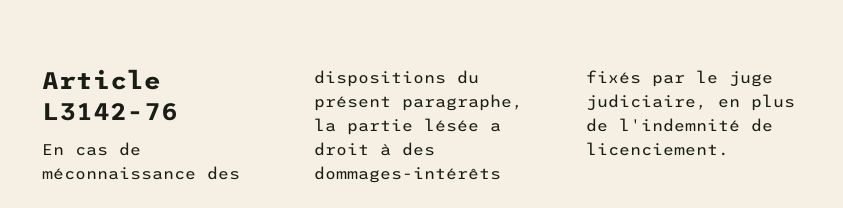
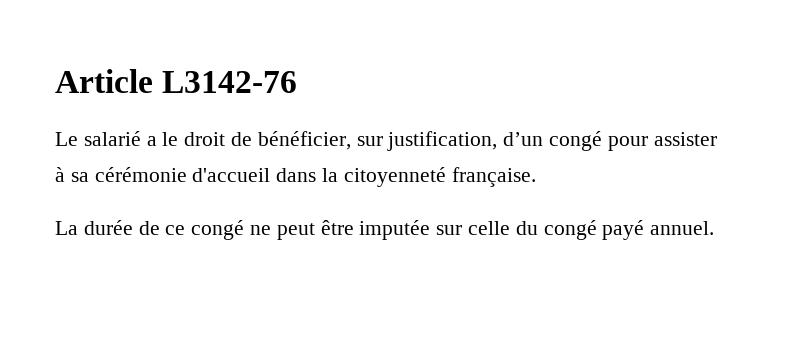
[42,142,141,156] [42,166,240,180] [314,70,479,87] [314,94,523,111] [314,118,501,135] [314,142,435,156] [314,166,501,183] [586,70,773,87] [586,94,795,111] [586,118,773,132] [586,142,729,156] En cas de méconnaissance des dispositions du présent paragraphe, la partie lésée a droit à des dommages-intérêts fixés par le juge judiciaire, en plus de l'indemnité de licenciement. -> [55,131,717,151] [55,167,536,187] [55,220,715,240] Le salarié a le droit de bénéficier, sur justification, d’un congé pour assister à sa cérémonie d'accueil dans la citoyenneté française. // La durée de ce congé ne peut être imputée sur celle du congé payé annuel.

